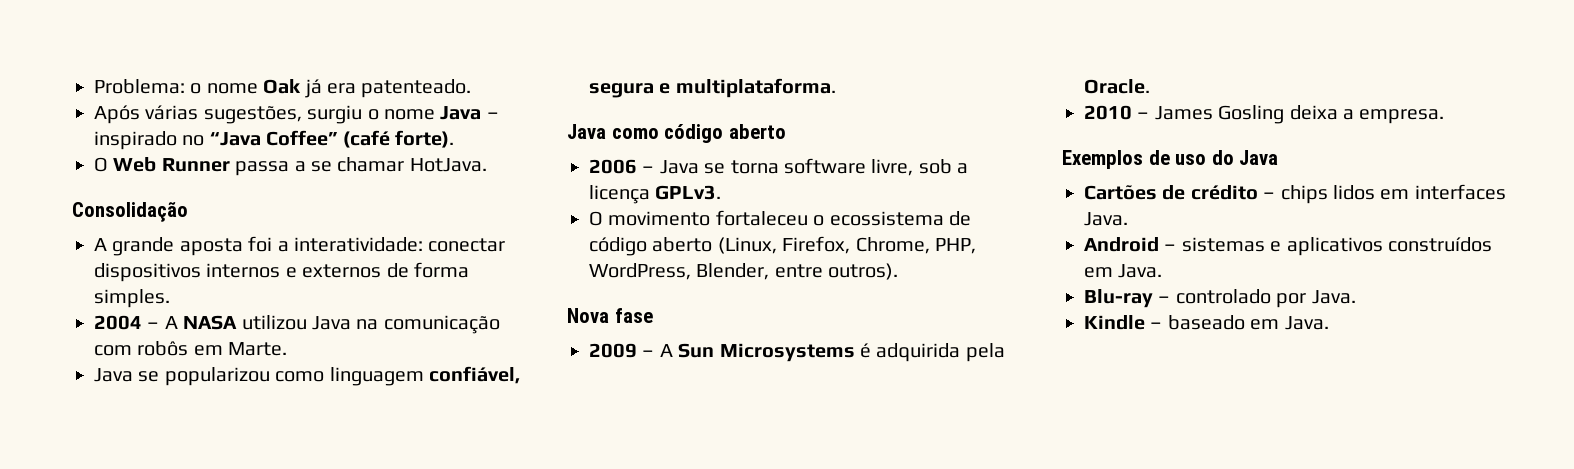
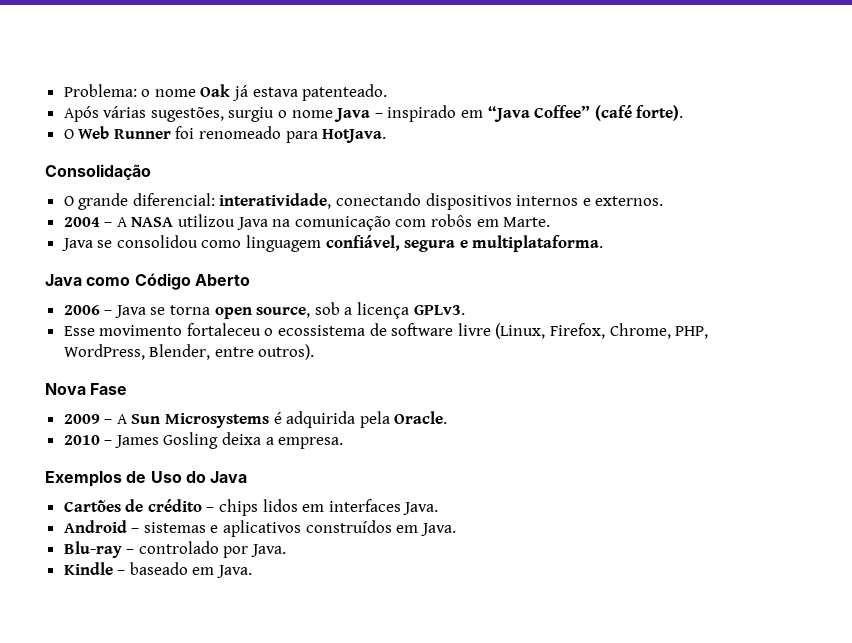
[327,83,356,94] era -> [252,87,298,97] estava
[182,135,205,146] no -> [461,110,484,118] em
[235,157,487,176] [72,202,188,222] [94,236,506,256] [94,262,469,282] [94,289,170,308] passa a se chamar HotJava. // Consolidação // A grande aposta foi a interatividade: conectar dispositivos internos e externos de forma simples. -> [175,126,387,143] [45,164,151,180] [63,193,664,210] foi renomeado para HotJava. // Consolidação // O grande diferencial: interatividade, conectando dispositivos internos e externos.
[164,367,270,386] popularizou -> [116,235,198,248] consolidou
[664,124,786,143] código aberto -> [134,273,250,290] Código Aberto
[784,158,914,176] software livre, -> [214,307,311,319] open source,
[589,211,603,226] O -> [63,326,95,336] Esse
[589,237,713,256] código aberto -> [391,323,491,336] software livre
[614,308,653,323] fase -> [90,383,128,395] Fase
[1175,154,1207,165] uso -> [150,471,182,483] Uso

